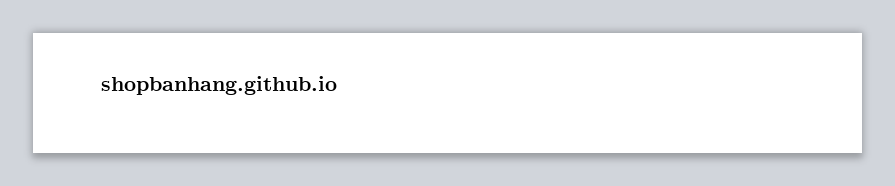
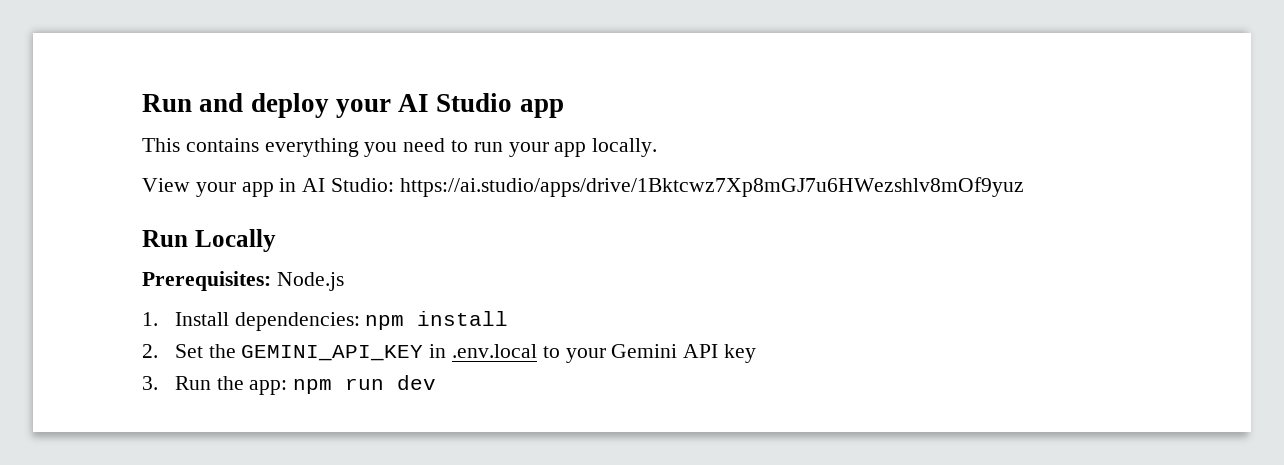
[101,76,337,95] shopbanhang.github.io -> [142,93,564,118] [142,138,658,157] [142,177,1024,197] [142,229,276,252] [142,271,344,291] [142,311,509,331] [142,344,756,363] [142,375,437,395] Run and deploy your AI Studio app // This contains everything you need to run your app locally. // View your app in AI Studio: https://ai.studio/apps/drive/1Bktcwz7Xp8mGJ7u6HWezshlv8mOf9yuz // Run Locally // Prerequisites: Node.js // 1. Install dependencies: npm install // 2. Set the GEMINI_API_KEY in .env.local to your Gemini API key // 3. Run the app: npm run dev

